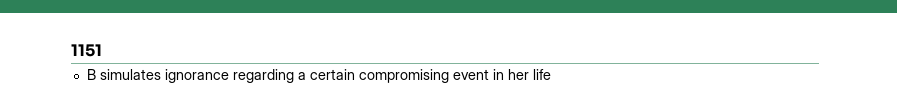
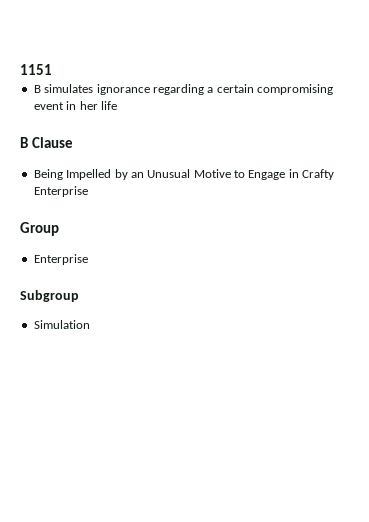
(551, 74) none -> [20,137,73,148] [33,169,335,180] [33,186,88,197] [20,222,59,236] [33,254,88,265] [20,290,79,302] [33,320,90,329] // B Clause // Being Impelled by an Unusual Motive to Engage in Crafty Enterprise // Group // Enterprise // Subgroup // Simulation

